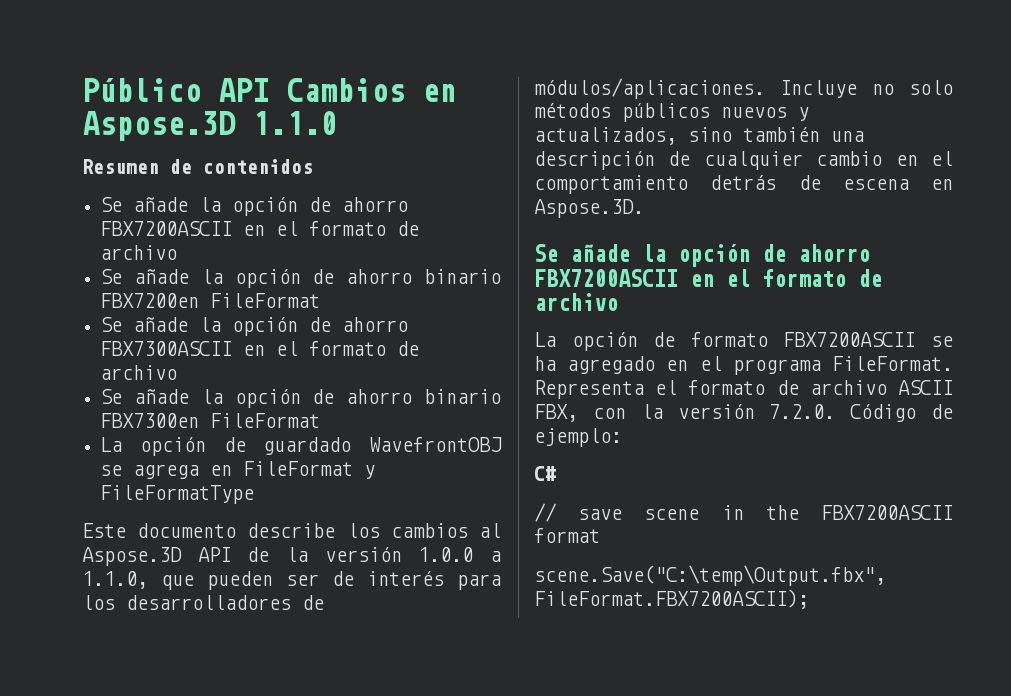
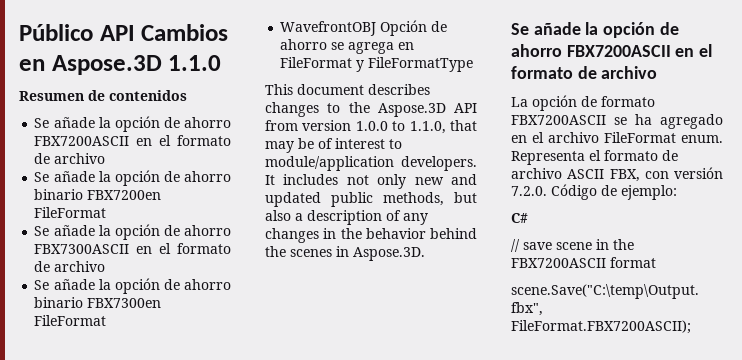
[100,437,502,456] La opción de guardado WavefrontOBJ -> [280,20,448,36] [280,39,328,50] WavefrontOBJ Opción de ahorro
[82,523,501,538] [82,547,501,566] [82,571,501,590] [82,595,324,610] [534,78,953,99] [534,103,809,122] [534,127,864,145] [534,151,953,170] [534,175,953,194] Este documento describe los cambios al Aspose.3D API de la versión 1.0.0 a 1.1.0, que pueden ser de interés para los desarrolladores de módulos/aplicaciones. Incluye no solo métodos públicos nuevos y actualizados, sino también una descripción de cualquier cambio en el comportamiento detrás de escena en -> [265,84,430,95] [265,102,477,117] [265,120,477,134] [265,138,402,153] [265,156,477,171] [265,174,477,189] [265,192,477,207] [265,210,428,225] [265,228,477,243] [265,246,349,257] This document describes changes to the Aspose.3D API from version 1.0.0 to 1.1.0, that may be of interest to module/application developers. It includes not only new and updated public methods, but also a description of any changes in the behavior behind the scenes in
[732,356,953,375] programa FileFormat. -> [548,132,723,143] archivo FileFormat enum.
[640,404,663,419] la -> (669, 175) none

